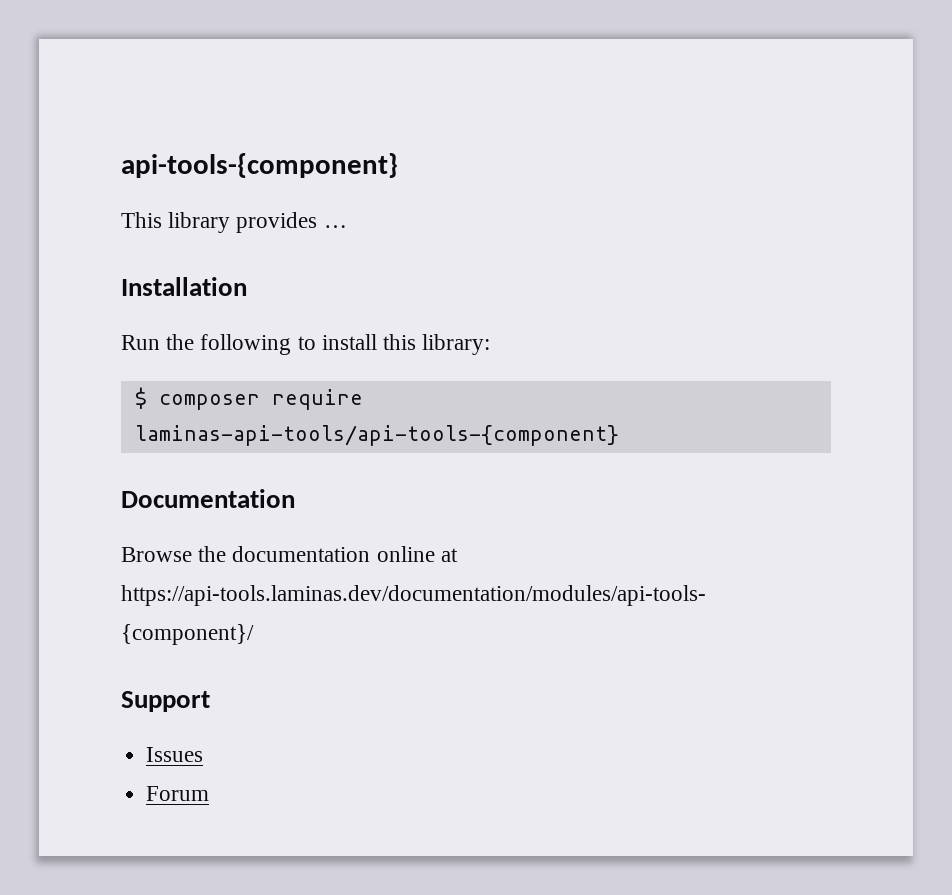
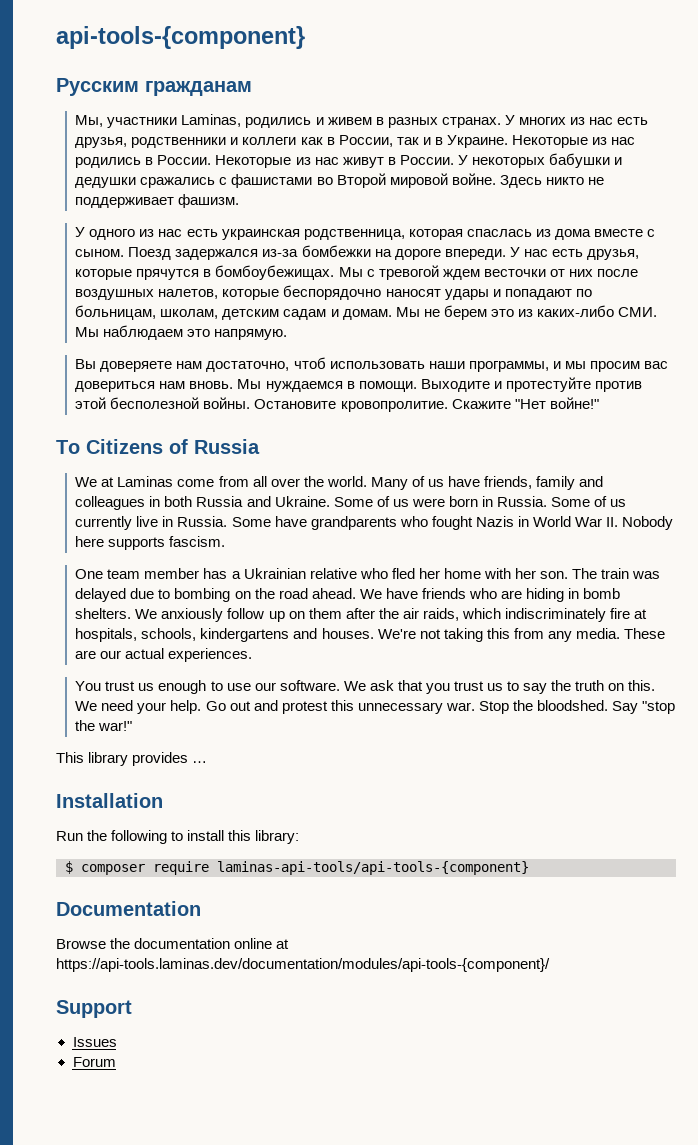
(398, 165) none -> [56,78,252,96] [75,114,648,128] [75,135,635,148] [75,153,622,168] [75,173,604,188] [75,194,240,208] [75,227,655,240] [75,245,639,260] [75,265,638,280] [75,285,592,300] [75,305,657,320] [75,325,288,340] [75,357,668,372] [75,377,642,392] [75,397,599,412] [56,439,260,454] [75,476,604,490] [75,496,627,510] [75,516,674,530] [75,536,226,550] [75,568,661,579] [75,588,621,602] [75,608,648,622] [75,628,665,642] [75,648,253,662] [75,680,656,694] [75,700,676,714] [75,720,133,731] // Русским гражданам // Мы, участники Laminas, родились и живем в разных странах. У многих из нас есть друзья, родственники и коллеги как в России, так и в Украине. Некоторые из нас родились в России. Некоторые из нас живут в России. У некоторых бабушки и дедушки сражались с фашистами во Второй мировой войне. Здесь никто не поддерживает фашизм. // У одного из нас есть украинская родственница, которая спаслась из дома вместе с сыном. Поезд задержался из-за бомбежки на дороге впереди. У нас есть друзья, которые прячутся в бомбоубежищах. Мы с тревогой ждем весточки от них после воздушных налетов, которые беспорядочно наносят удары и попадают по больницам, школам, детским садам и домам. Мы не берем это из каких-либо СМИ. Мы наблюдаем это напрямую. // Вы доверяете нам достаточно, чтоб использовать наши программы, и мы просим вас довериться нам вновь. Мы нуждаемся в помощи. Выходите и протестуйте против этой бесполезной войны. Остановите кровопролитие. Скажите "Нет войне!" // To Citizens of Russia // We at Laminas come from all over the world. Many of us have friends, family and colleagues in both Russia and Ukraine. Some of us were born in Russia. Some of us currently live in Russia. Some have grandparents who fought Nazis in World War II. Nobody here supports fascism. // One team member has a Ukrainian relative who fled her home with her son. The train was delayed due to bombing on the road ahead. We have friends who are hiding in bomb shelters. We anxiously follow up on them after the air raids, which indiscriminately fire at hospitals, schools, kindergartens and houses. We're not taking this from any media. These are our actual experiences. // You trust us enough to use our software. We ask that you trust us to say the truth on this. We need your help. Go out and protest this unnecessary war. Stop the bloodshed. Say "stop the war!"

